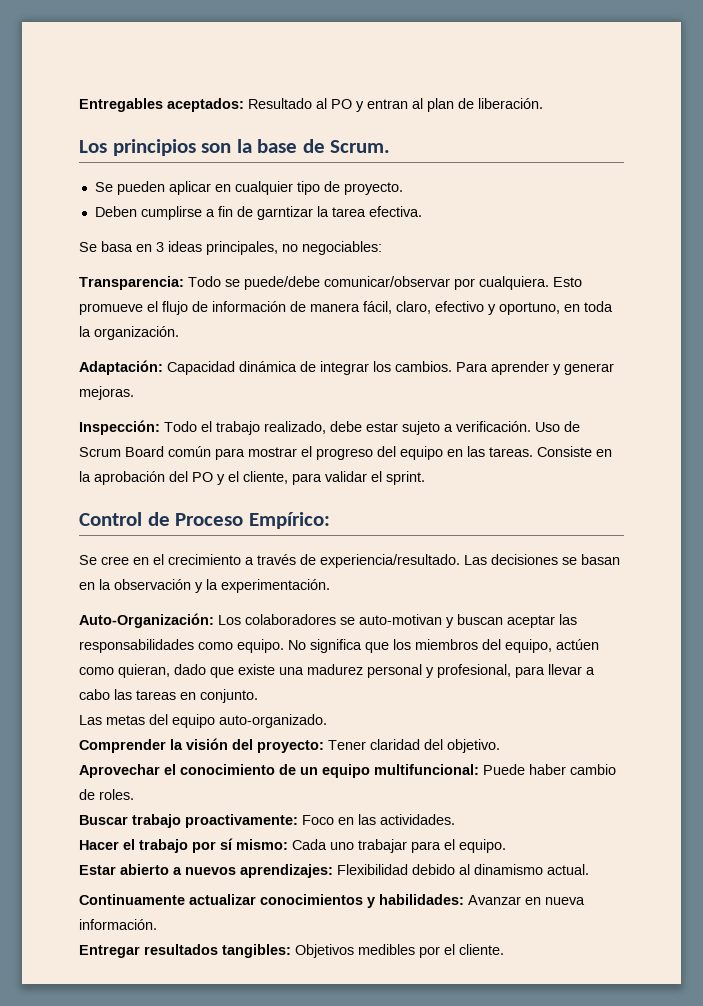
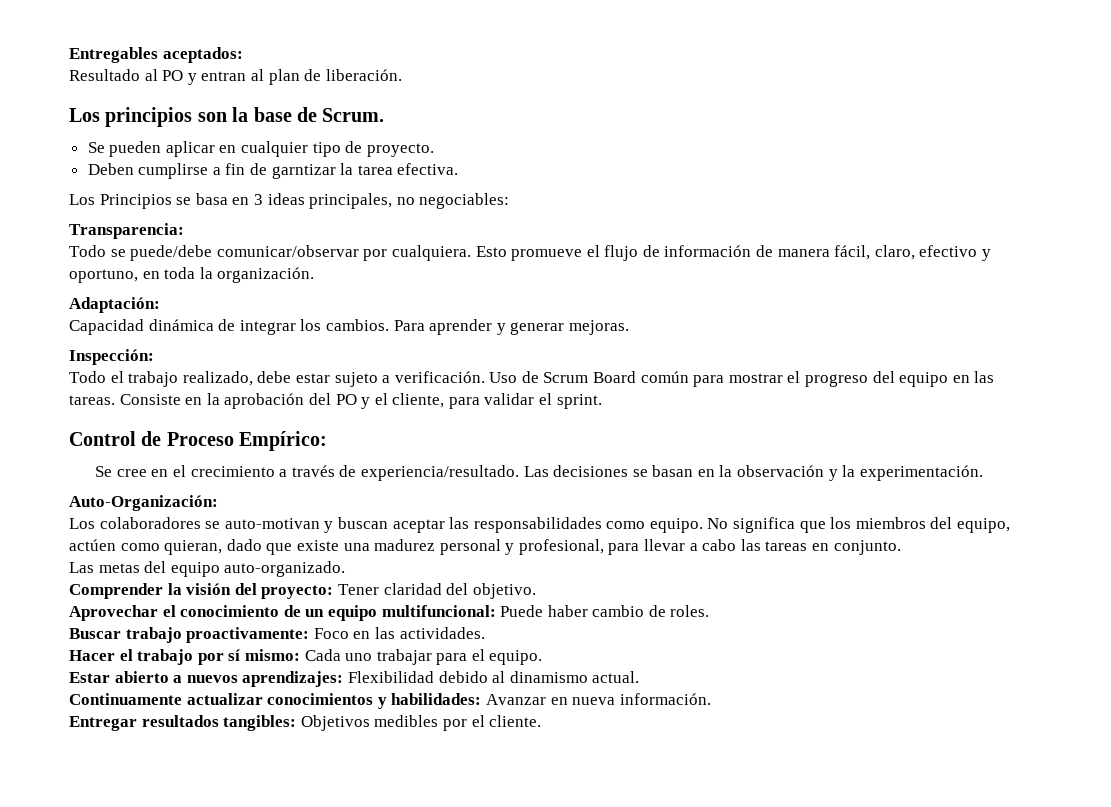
(244, 105) none -> (243, 55) //
[79,242,97,252] Se -> [69,194,192,209] Los Principios se
(184, 283) none -> (184, 231) //
(163, 367) none -> (160, 305) //
(160, 427) none -> (154, 357) //
(214, 620) none -> (218, 503) //

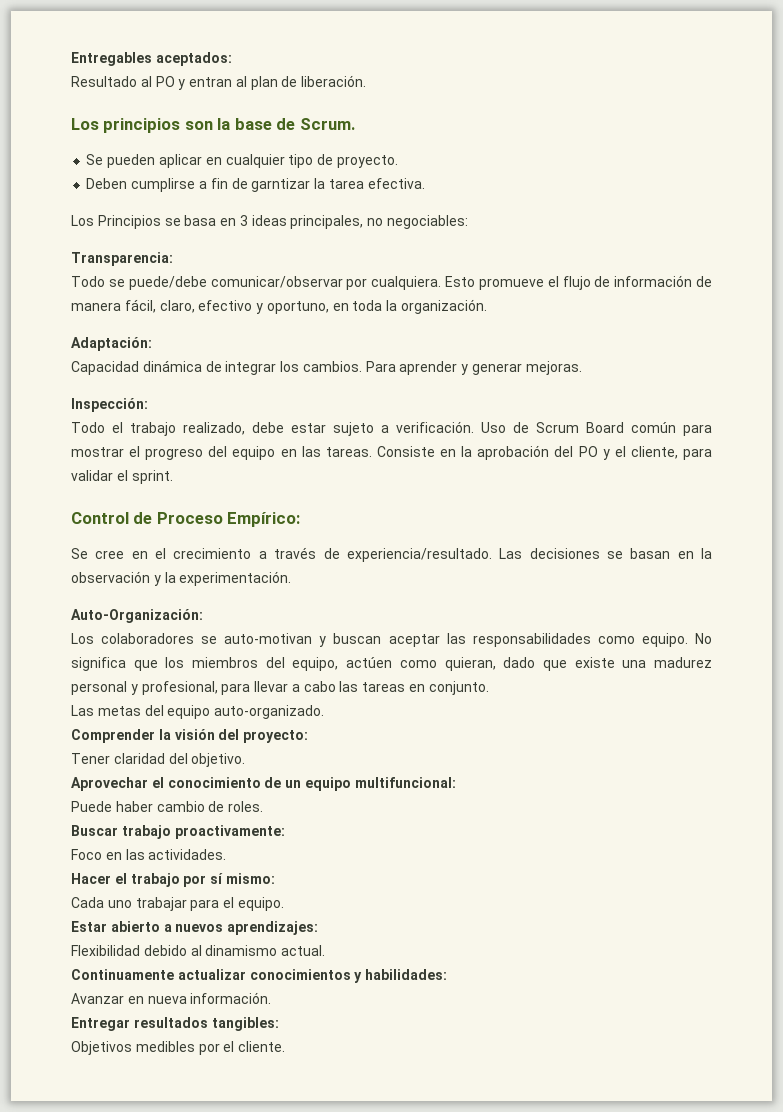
(334, 592) none -> (309, 736) //
(496, 611) none -> (456, 782) //
(310, 635) none -> (285, 832) //
(300, 655) none -> (275, 878) //
(344, 679) none -> (319, 928) //
(482, 699) none -> (448, 974) //
(297, 723) none -> (279, 1024) //

